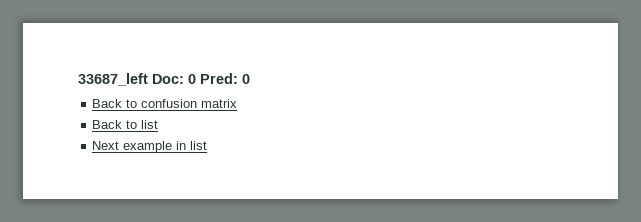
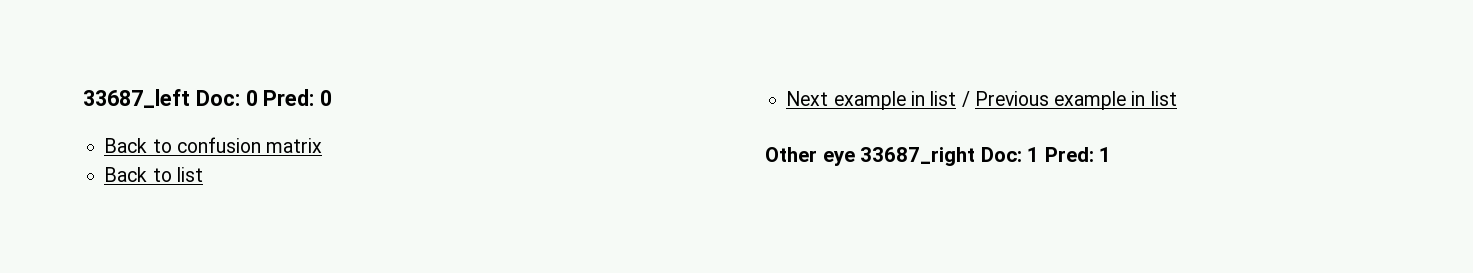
(208, 145) none -> [961,91,1177,110] [765,147,1112,166] / Previous example in list // Other eye 33687_right Doc: 1 Pred: 1

